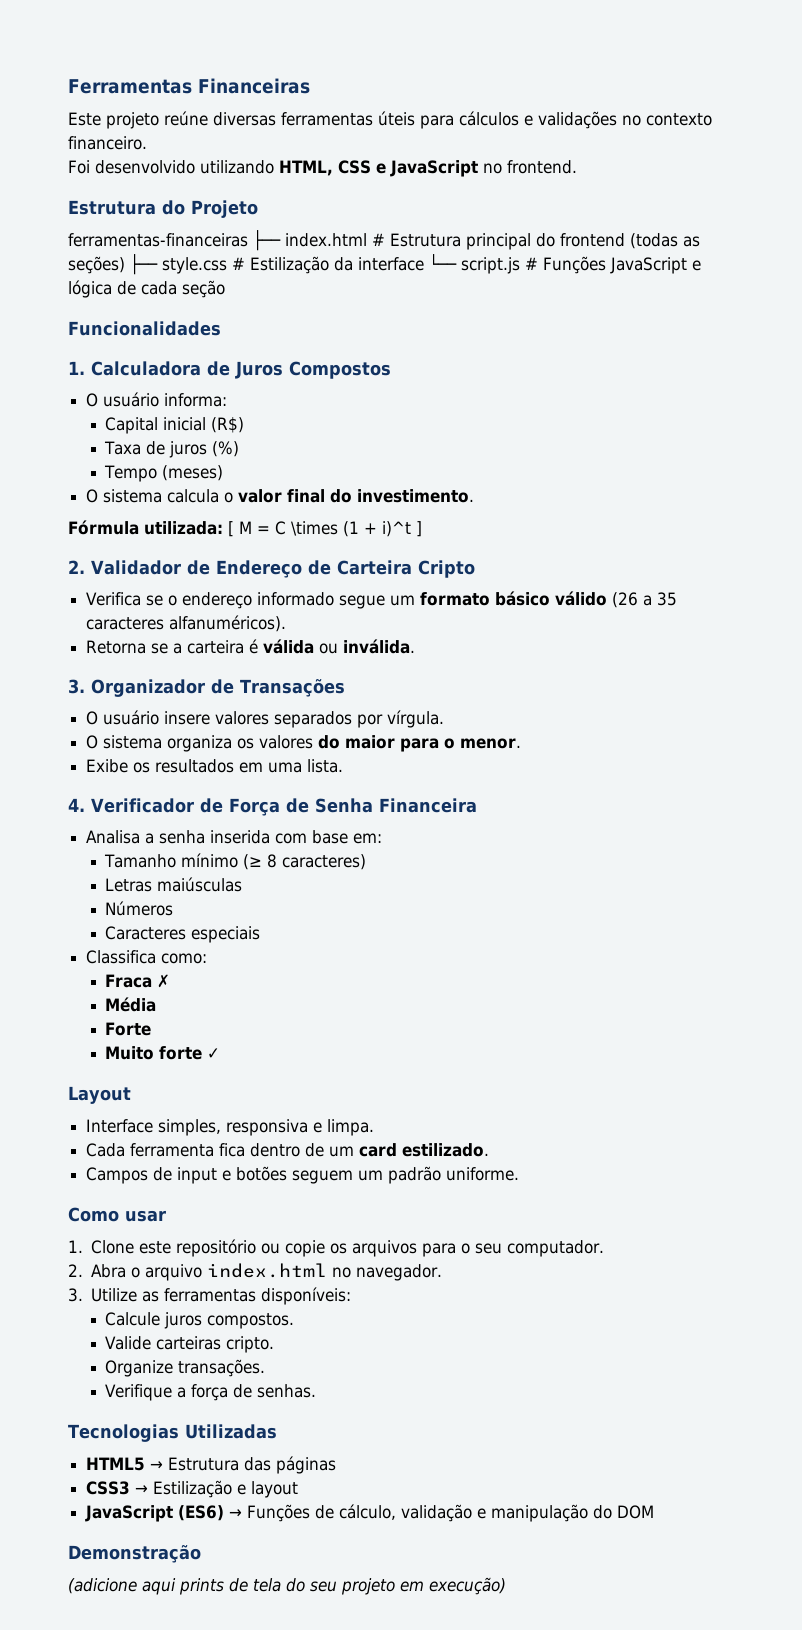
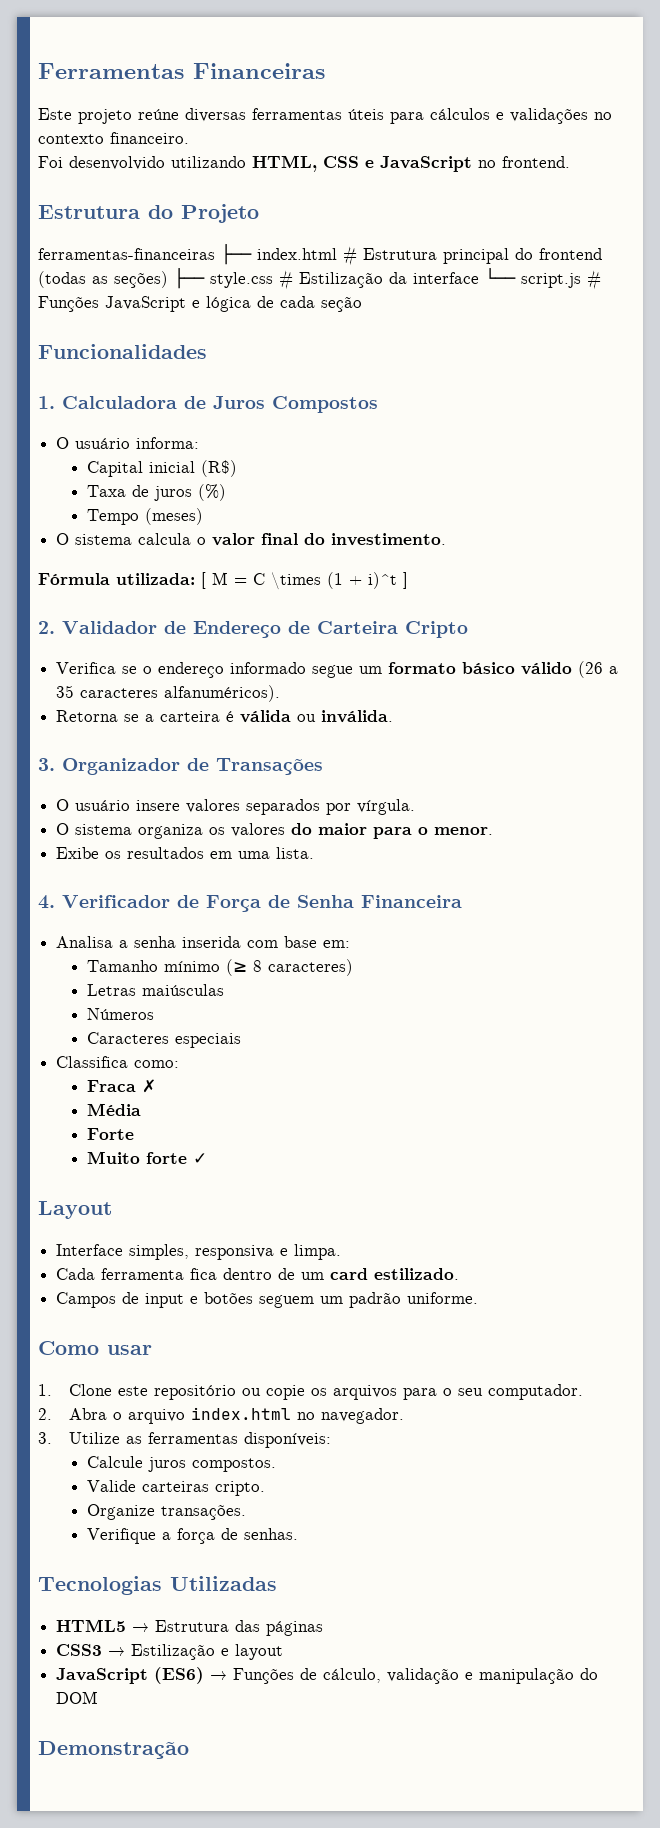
[68,1577,506,1595] // (adicione aqui prints de tela do seu projeto em execução) -> (189, 1750) none

